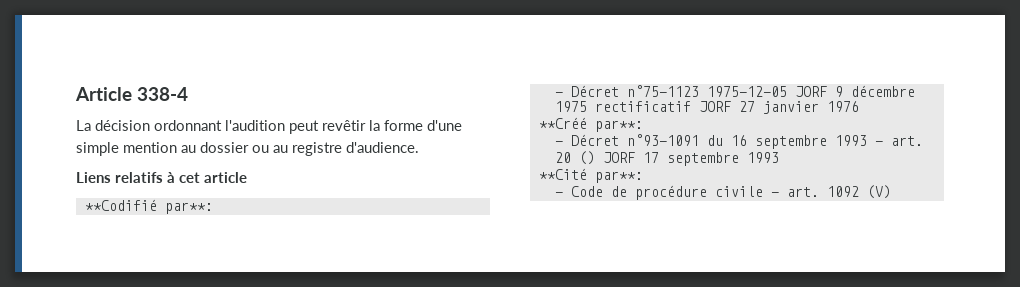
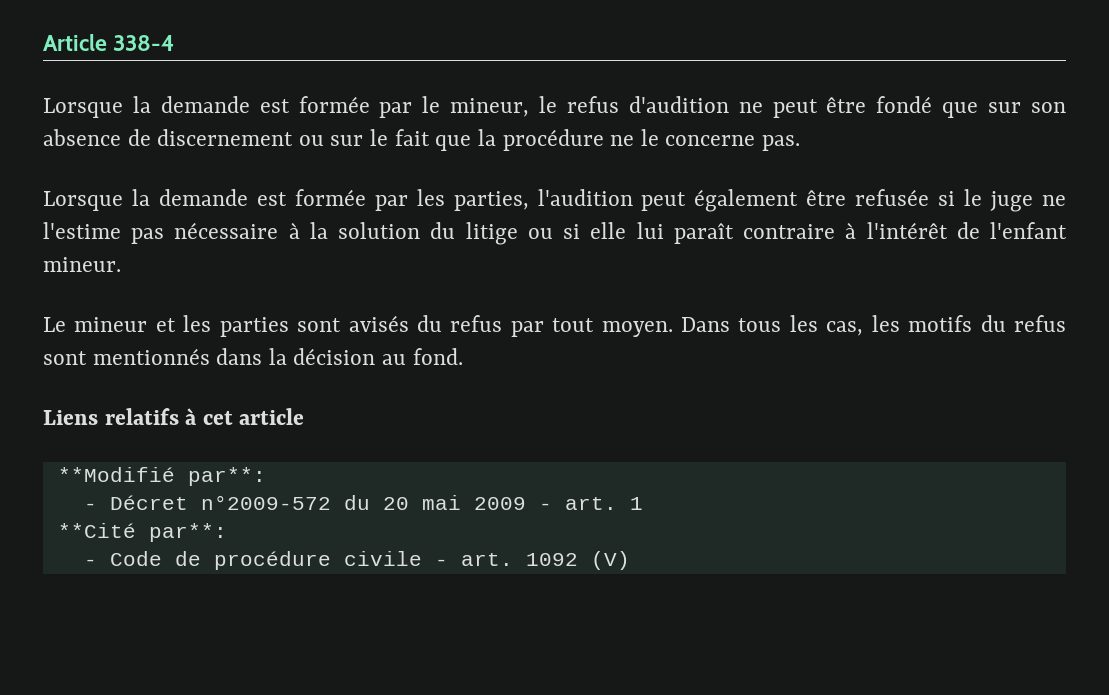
[76,120,462,134] [76,142,419,156] La décision ordonnant l'audition peut revêtir la forme d'une simple mention au dossier ou au registre d'audience. -> [43,96,1066,118] [43,129,800,151] [43,189,1066,212] [43,222,1067,245] [43,257,121,272] [43,315,1067,337] [43,348,463,365] Lorsque la demande est formée par le mineur, le refus d'audition ne peut être fondé que sur son absence de discernement ou sur le fait que la procédure ne le concerne pas. // Lorsque la demande est formée par les parties, l'audition peut également être refusée si le juge ne l'estime pas nécessaire à la solution du litige ou si elle lui paraît contraire à l'intérêt de l'enfant mineur. // Le mineur et les parties sont avisés du refus par tout moyen. Dans tous les cas, les motifs du refus sont mentionnés dans la décision au fond.
[84,199,213,214] [554,85,915,97] [554,101,859,114] [538,117,643,132] [554,134,923,149] [554,151,779,166] **Codifié par**: // - Décret n°75-1123 1975-12-05 JORF 9 décembre 1975 rectificatif JORF 27 janvier 1976 // **Créé par**: // - Décret n°93-1091 du 16 septembre 1993 - art. 20 () JORF 17 septembre 1993 -> [57,467,266,486] [83,495,643,510] **Modifié par**: // - Décret n°2009-572 du 20 mai 2009 - art. 1

